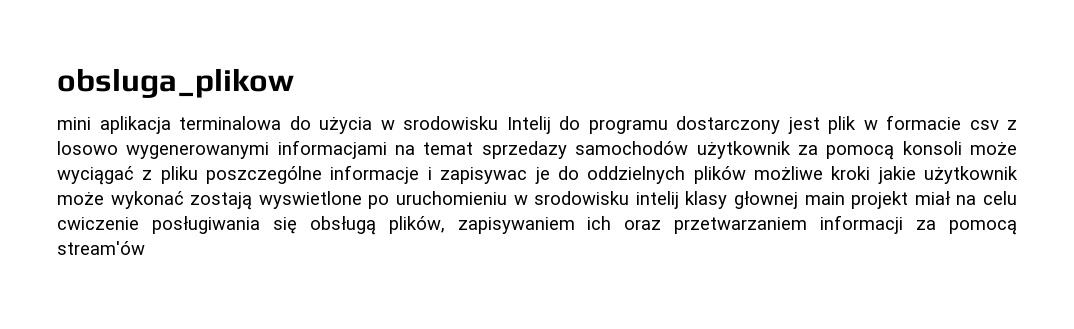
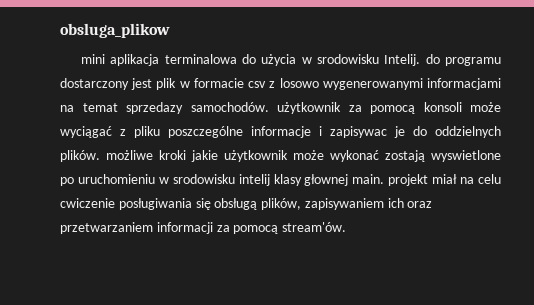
[506,116,551,134] Intelij -> [384,54,421,66] Intelij.
[575,141,689,155] samochodów -> [190,102,269,112] samochodów.
[693,166,746,184] plików -> [60,150,100,162] plików.
[804,192,845,205] main -> [352,174,385,184] main.
[57,241,145,255] stream'ów -> [282,222,347,232] stream'ów.

